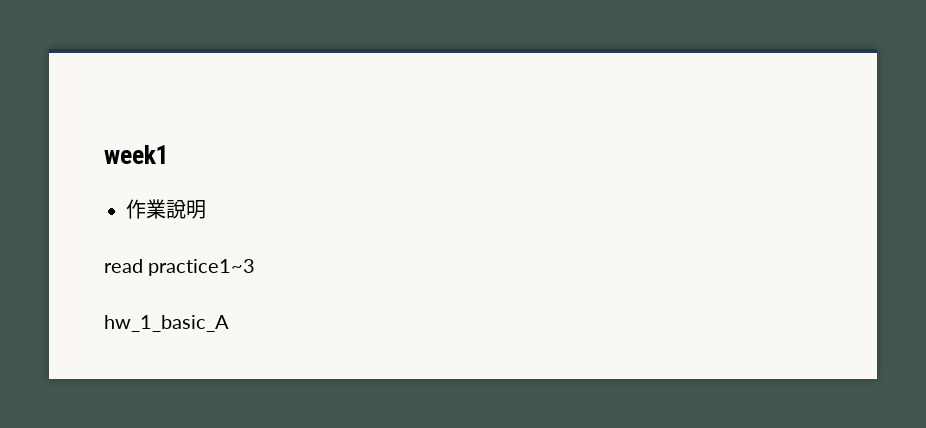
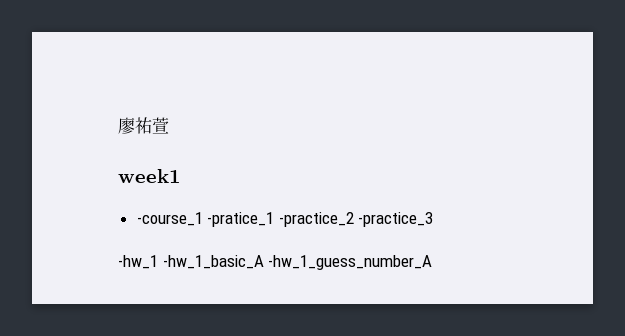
(104, 154) none -> [118,117,169,134] 廖祐萱 //
[126,199,206,219] [104,259,256,276] [104,315,229,332] 作業說明 // read practice1~3 // hw_1_basic_A -> [136,212,434,227] [118,255,433,270] -course_1 -pratice_1 -practice_2 -practice_3 // -hw_1 -hw_1_basic_A -hw_1_guess_number_A

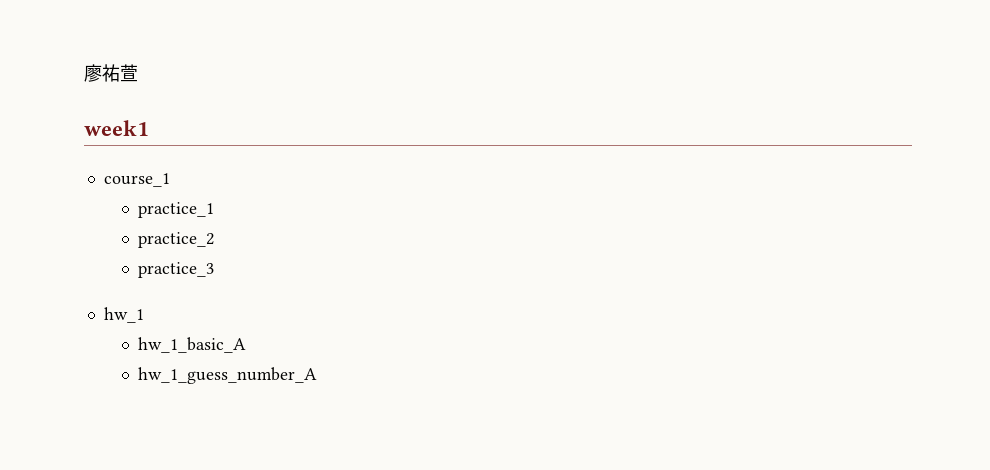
[136,212,434,227] [118,255,433,270] -course_1 -pratice_1 -practice_2 -practice_3 // -hw_1 -hw_1_basic_A -hw_1_guess_number_A -> [103,173,170,187] [137,202,214,218] [137,232,214,248] [137,262,214,278] [103,307,144,323] [137,337,246,353] [137,367,317,384] course_1 // practice_1 // practice_2 // practice_3 // hw_1 // hw_1_basic_A // hw_1_guess_number_A

